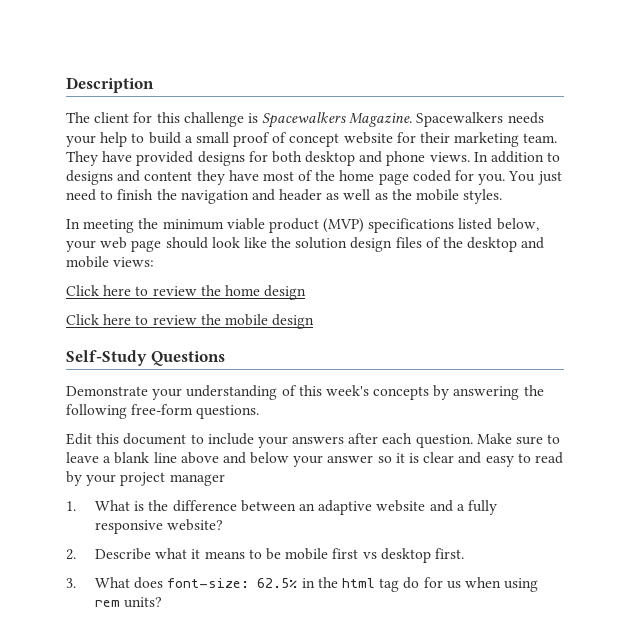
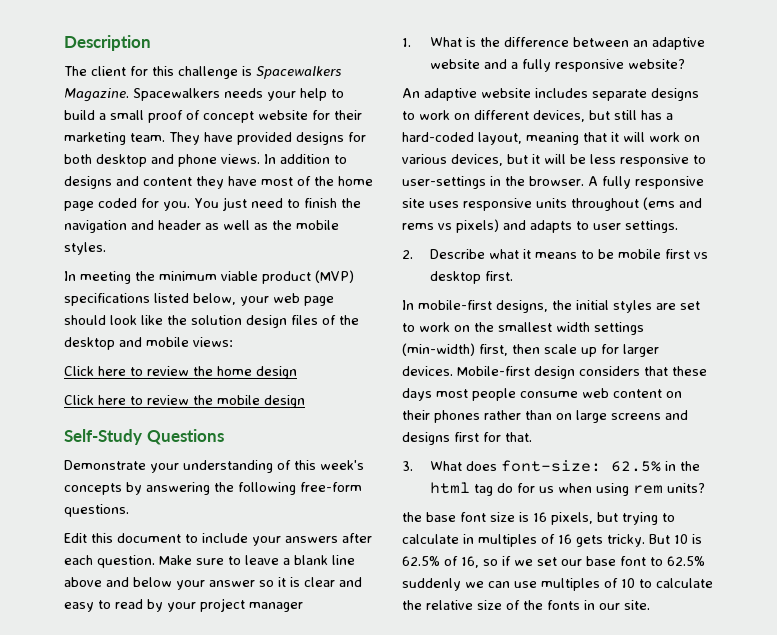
(224, 525) none -> [402,88,699,101] [402,110,673,122] [402,132,700,145] [402,154,706,167] [402,176,704,189] [402,197,702,211] [402,219,678,233] // An adaptive website includes separate designs to work on different devices, but still has a hard-coded layout, meaning that it will work on various devices, but it will be less responsive to user-settings in the browser. A fully responsive site uses responsive units throughout (ems and rems vs pixels) and adapts to user settings.
(464, 553) none -> [402,300,700,313] [402,322,644,335] [402,343,659,357] [402,366,707,379] [402,388,682,401] [402,410,688,423] [402,432,532,445] // In mobile-first designs, the initial styles are set to work on the smallest width settings (min-width) first, then scale up for larger devices. Mobile-first design considers that these days most people consume web content on their phones rather than on large screens and designs first for that.
(163, 602) none -> [402,512,675,525] [402,534,702,547] [402,556,705,568] [402,578,713,591] [402,600,650,610] // the base font size is 16 pixels, but trying to calculate in multiples of 16 gets tricky. But 10 is 62.5% of 16, so if we set our base font to 62.5% suddenly we can use multiples of 10 to calculate the relative size of the fonts in our site.

